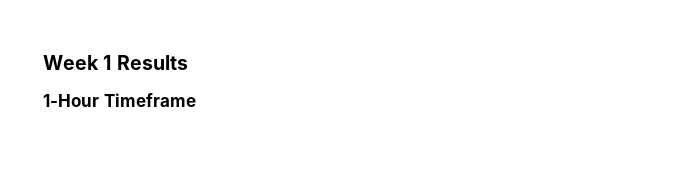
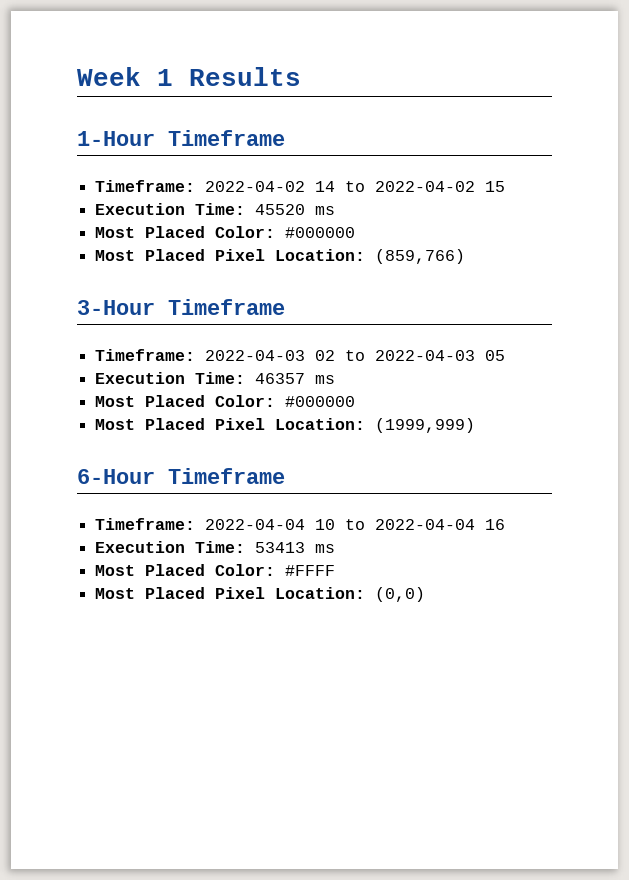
(196, 100) none -> [95,180,506,192] [95,203,336,215] [95,226,356,238] [95,249,466,264] [77,299,285,315] [95,349,506,361] [95,372,336,384] [95,395,356,407] [95,418,476,433] [77,468,285,484] [95,518,506,530] [95,541,336,553] [95,564,336,576] [95,587,426,602] // Timeframe: 2022-04-02 14 to 2022-04-02 15 // Execution Time: 45520 ms // Most Placed Color: #000000 // Most Placed Pixel Location: (859,766) // 3-Hour Timeframe // Timeframe: 2022-04-03 02 to 2022-04-03 05 // Execution Time: 46357 ms // Most Placed Color: #000000 // Most Placed Pixel Location: (1999,999) // 6-Hour Timeframe // Timeframe: 2022-04-04 10 to 2022-04-04 16 // Execution Time: 53413 ms // Most Placed Color: #FFFF // Most Placed Pixel Location: (0,0)

